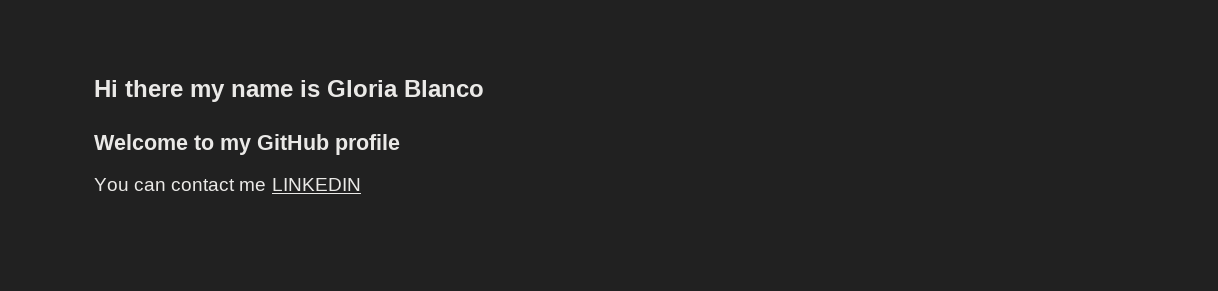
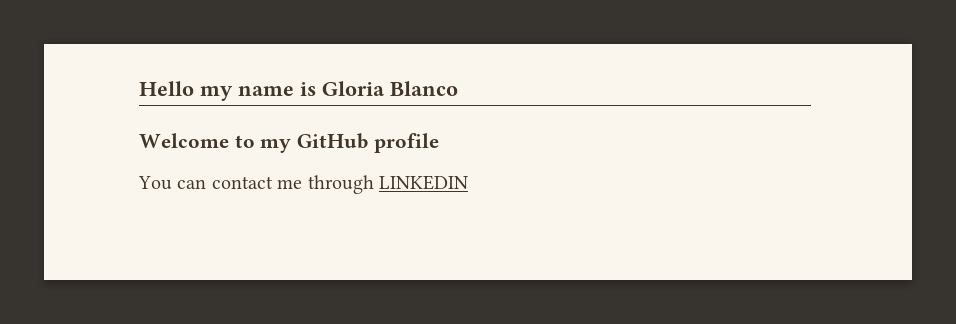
[94,80,183,97] Hi there -> [139,81,194,96] Hello
(267, 186) none -> [307,175,374,194] through

